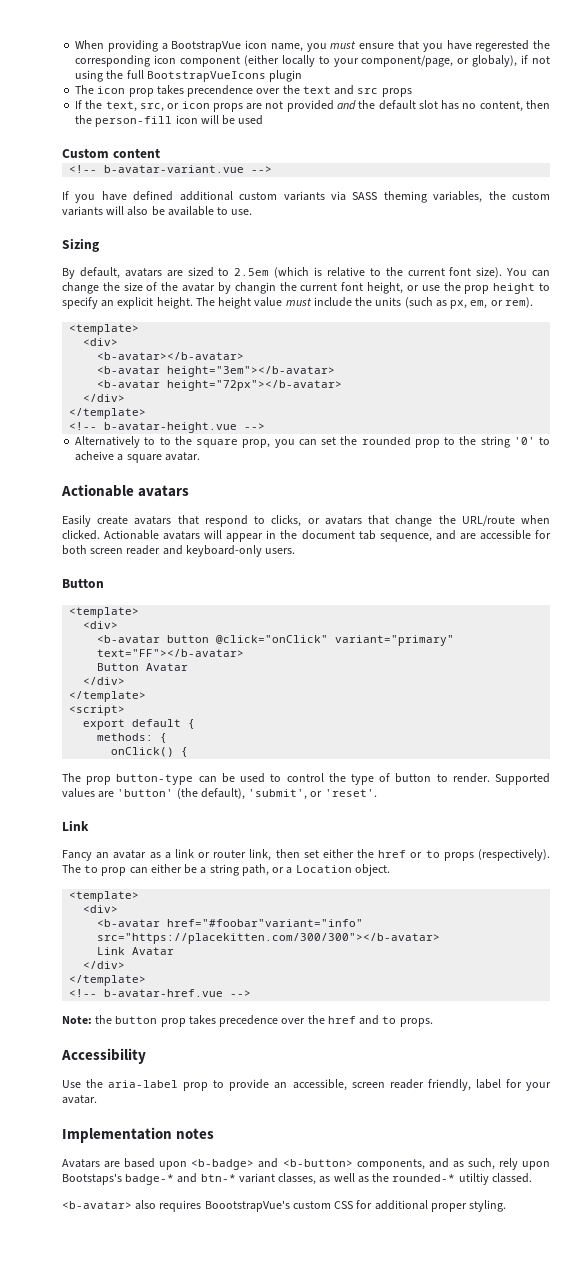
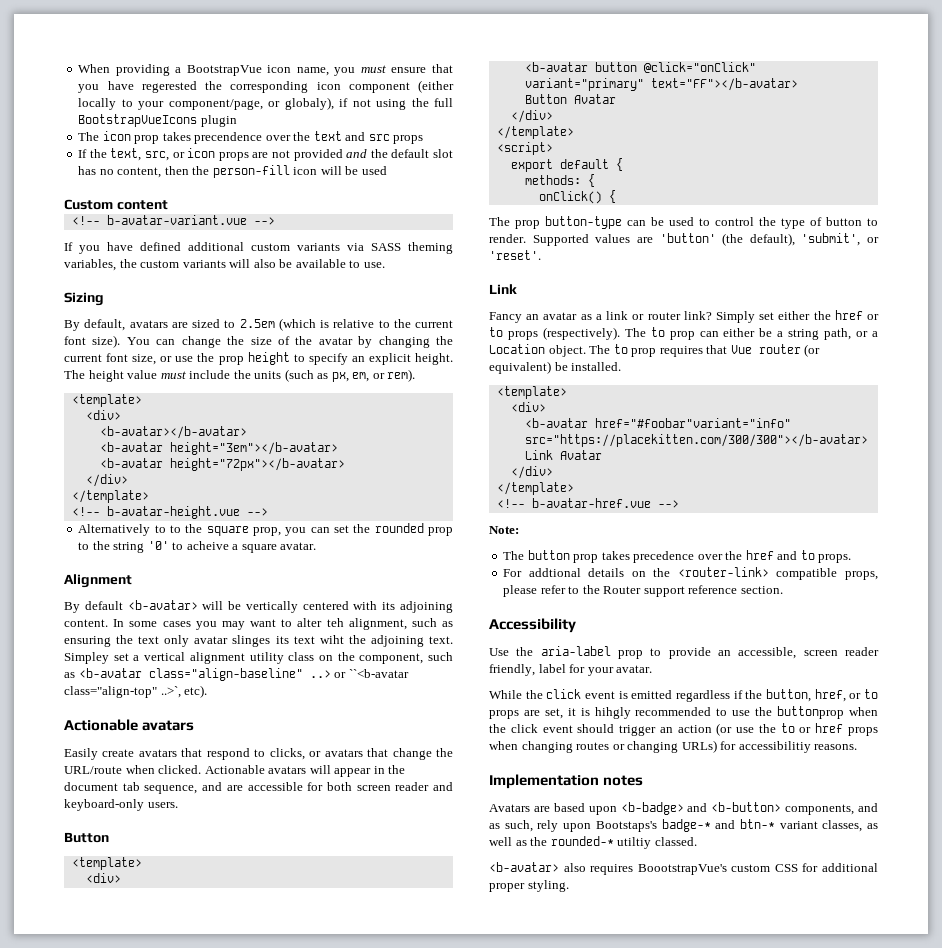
[234,282,404,294] changin the current font height, -> [378,336,454,348] [64,353,157,365] changing the current font size,
(200, 456) none -> [64,574,132,588] [64,600,453,613] [64,618,453,630] [64,635,453,647] [64,652,453,664] [64,668,409,681] [64,685,208,698] // Alignment // By default <b-avatar> will be vertically centered with its adjoining content. In some cases you may want to alter teh alignment, such as ensuring the text only avatar slinges its text wiht the adjoining text. Simpley set a vertical alignment utility class on the component, such as <b-avatar class="align-baseline" ..> or ``<b-avatar class="align-top" ..>`, etc).
[249,849,300,861] link, then -> [683,311,755,323] link? Simply
(390, 870) none -> [589,344,821,357] [489,361,622,374] The to prop requires that Vue router (or equivalent) be installed.
[95,1015,113,1024] the -> [503,551,525,560] // The
(433, 1022) none -> [503,567,878,580] [503,585,783,597] // For addtional details on the <router-link> compatible props, please refer to the Router support reference section.
(97, 1099) none -> [489,689,878,702] [489,706,878,719] [489,723,878,736] [489,740,858,753] // While the click event is emitted regardless if the button, href, or to props are set, it is hihgly recommended to use the buttonprop when the click event should trigger an action (or use the to or href props when changing routes or changing URLs) for accessibilitiy reasons.

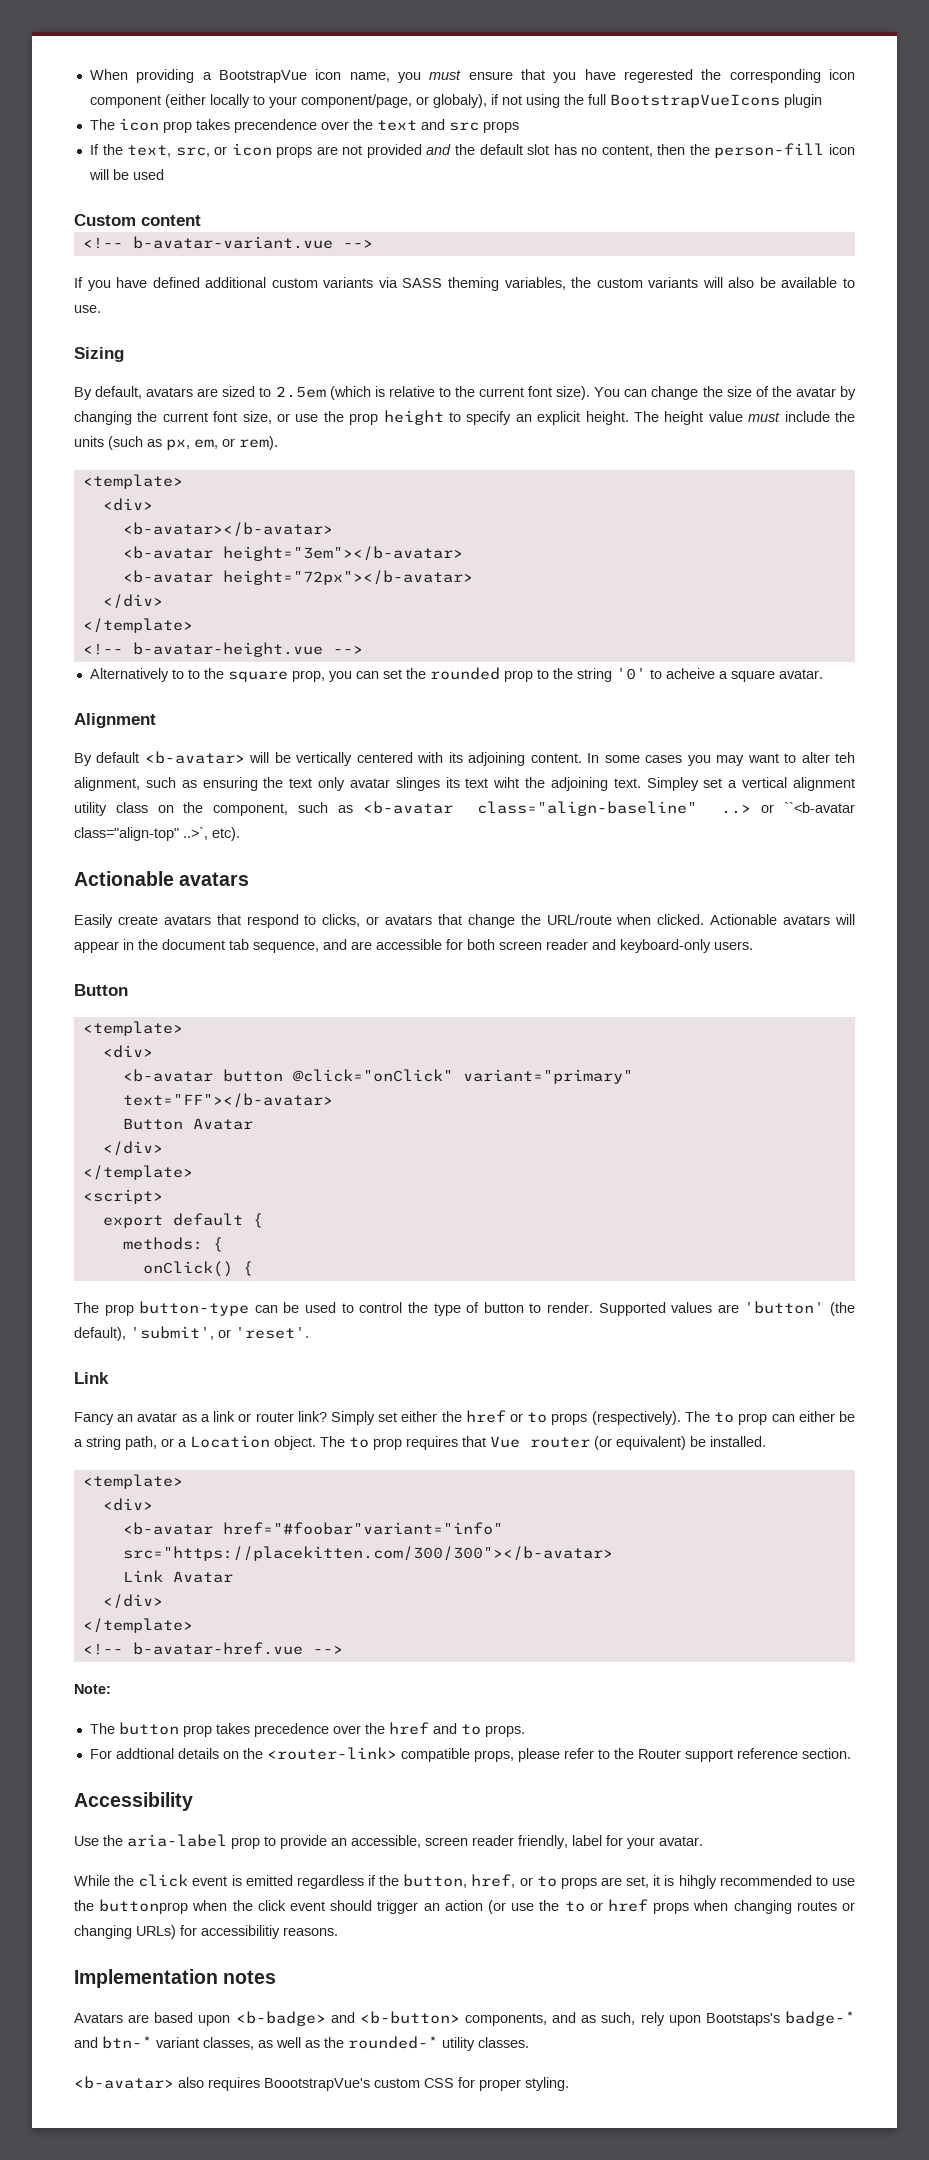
[617,837,697,849] utiltiy classed. -> [442,2037,529,2051] utility classes.
[822,863,878,872] additional -> (475, 2082) none

